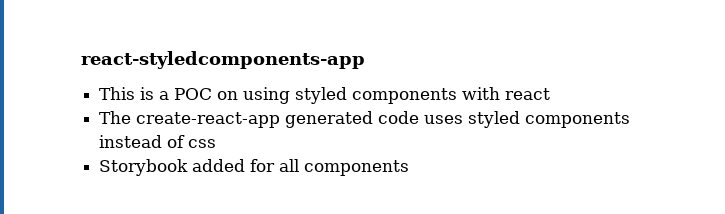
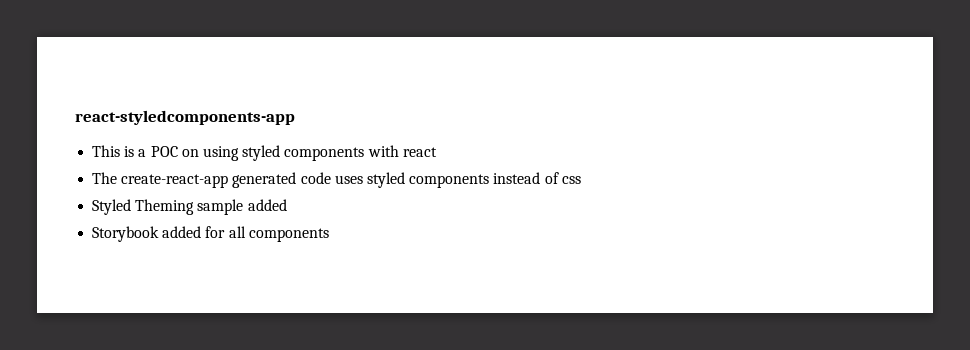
(217, 143) none -> [92,199,287,215] // Styled Theming sample added

